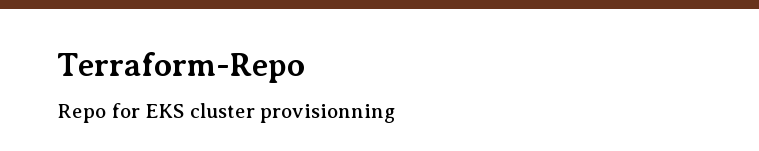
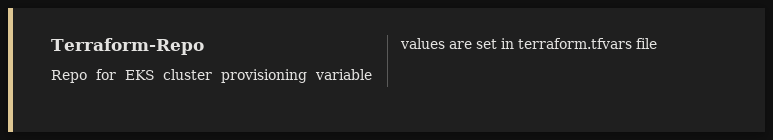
[260,104,396,123] provisionning -> [221,69,372,83] [400,38,657,49] provisioning variable values are set in terraform.tfvars file

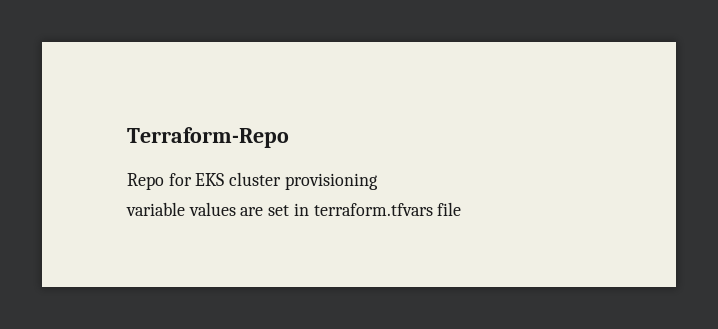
(308, 76) none -> (378, 181) //

